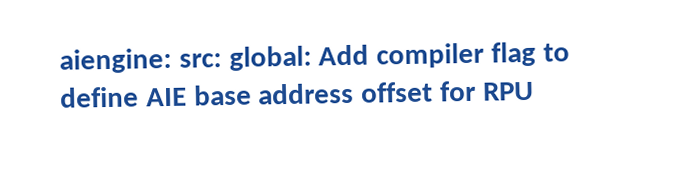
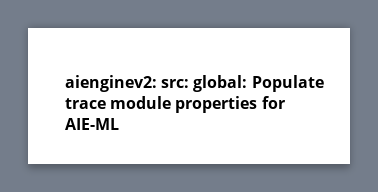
[59,47,172,74] aiengine: -> [65,75,157,92] aienginev2:
[318,41,570,69] [59,80,534,108] Add compiler flag to define AIE base address offset for RPU -> [251,75,324,92] [65,96,285,113] [65,118,119,130] Populate trace module properties for AIE-ML

